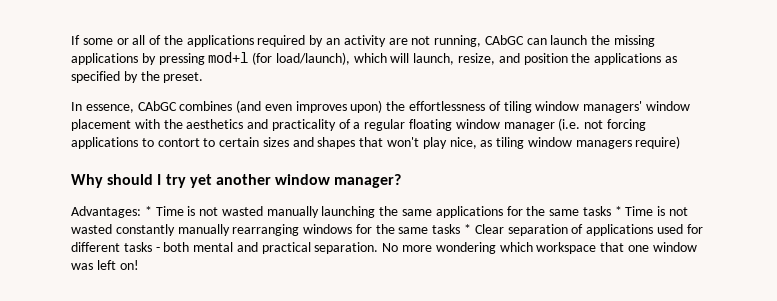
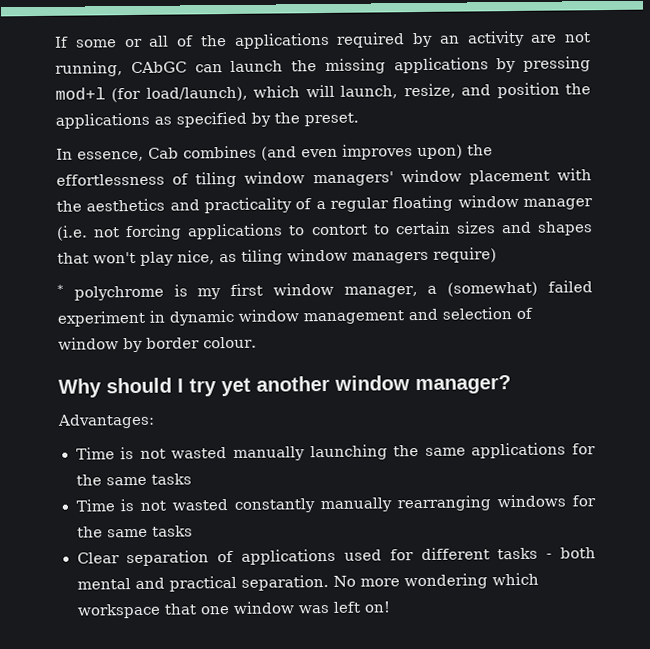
[137,101,177,111] CAbGC -> [148,147,179,159] Cab
(681, 142) none -> [57,280,594,301] [57,307,533,327] [58,336,257,353] // * polychrome is my first window manager, a (somewhat) failed experiment in dynamic window management and selection of window by border colour.
[144,206,152,216] * -> (155, 421) //
[614,206,622,216] * -> (192, 479) //
[464,224,472,234] * -> (193, 531) //

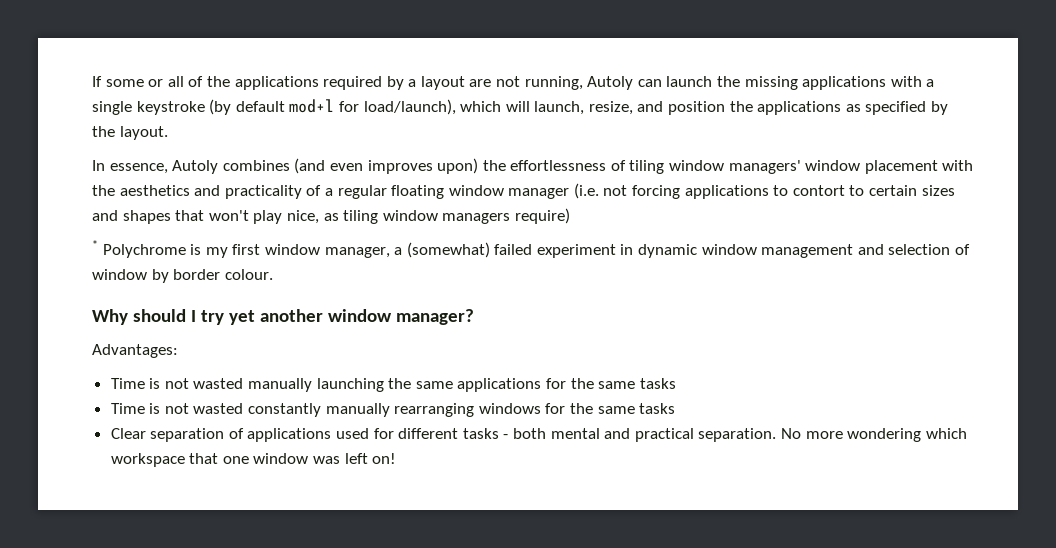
[438,30,525,47] an activity -> [408,76,465,90] a layout
[130,61,187,74] CAbGC -> [587,76,634,90] Autoly
[496,56,591,73] [55,87,142,103] by pressing mod+l (for -> [890,76,935,87] [92,99,359,115] with a single keystroke (by default mod+l for
[304,112,359,127] preset. -> [119,126,168,140] layout.
[148,147,179,159] Cab -> [172,160,219,174] Autoly
[73,285,164,301] polychrome -> [102,244,186,258] Polychrome

